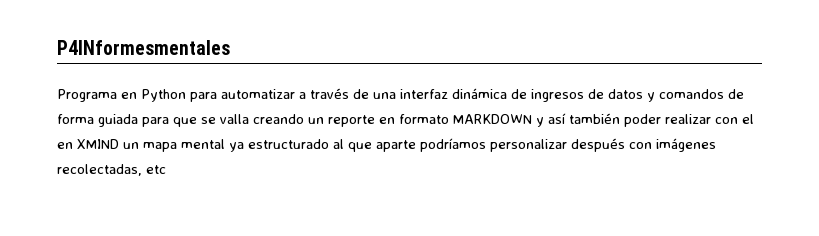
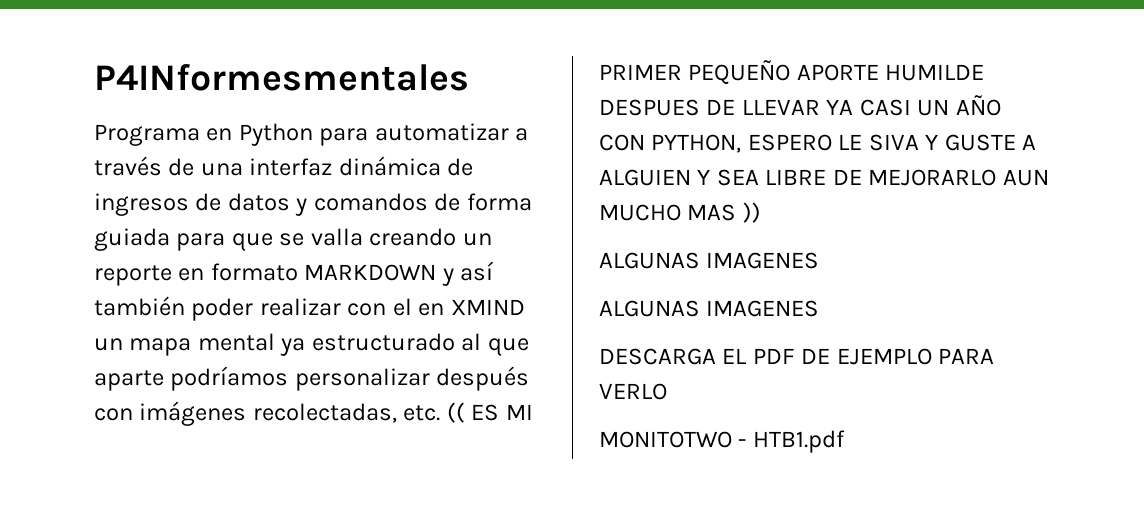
[146,165,166,174] etc -> [403,402,533,423] [599,60,985,85] [599,95,1001,116] [599,134,1037,153] [599,169,1049,186] [599,202,761,223] [599,252,820,269] [599,300,820,317] [599,348,995,365] [599,383,667,400] [599,430,845,453] etc. (( ES MI PRIMER PEQUEÑO APORTE HUMILDE DESPUES DE LLEVAR YA CASI UN AÑO CON PYTHON, ESPERO LE SIVA Y GUSTE A ALGUIEN Y SEA LIBRE DE MEJORARLO AUN MUCHO MAS )) // ALGUNAS IMAGENES // ALGUNAS IMAGENES // DESCARGA EL PDF DE EJEMPLO PARA VERLO // MONITOTWO - HTB1.pdf

